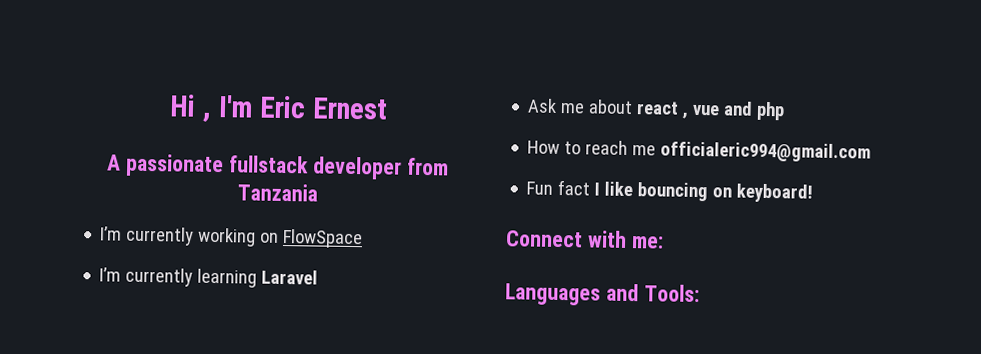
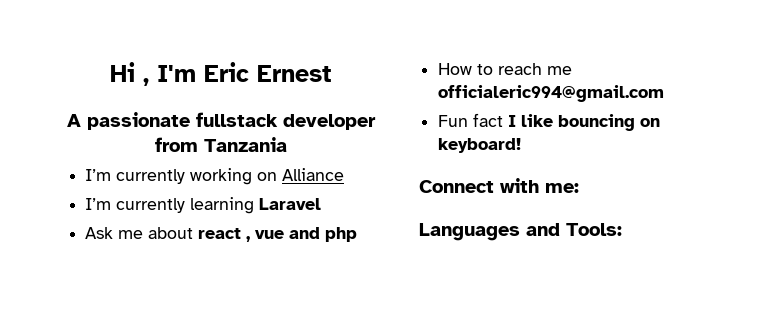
[282,229,364,249] FlowSpace -> [282,168,345,181] Alliance

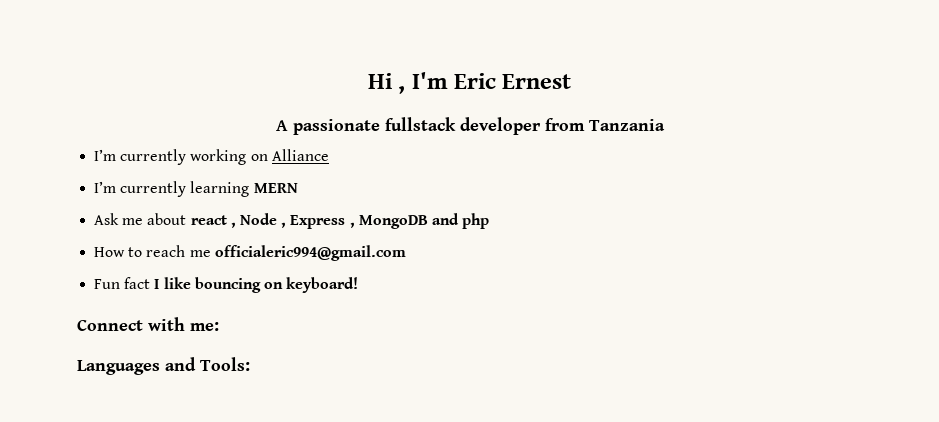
[259,198,322,210] Laravel -> [253,183,298,193] MERN
[255,230,285,239] vue -> [239,213,428,229] Node , Express , MongoDB

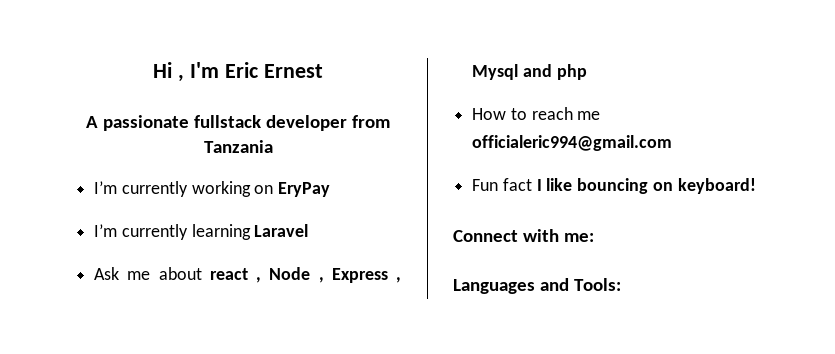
[271,149,329,161] Alliance -> [278,182,331,197] EryPay
[253,183,298,193] MERN -> [254,224,309,237] Laravel
[358,215,428,229] MongoDB -> [472,64,519,80] Mysql

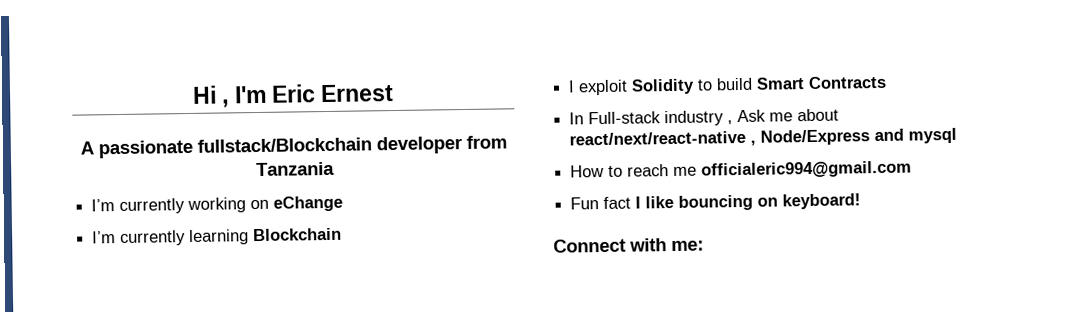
[194,115,261,128] fullstack -> [197,137,372,153] fullstack/Blockchain
[278,182,331,197] EryPay -> [273,195,344,212] eChange
[254,224,309,237] [94,267,401,283] [472,64,587,80] Laravel // Ask me about react , Node , Express , Mysql and php -> [253,227,343,242] [568,75,888,96] [569,108,840,127] [569,127,958,146] Blockchain // I exploit Solidity to build Smart Contracts // In Full-stack industry , Ask me about react/next/react-native , Node/Express and mysql
[453,278,622,294] // Languages and Tools: -> (704, 246) none

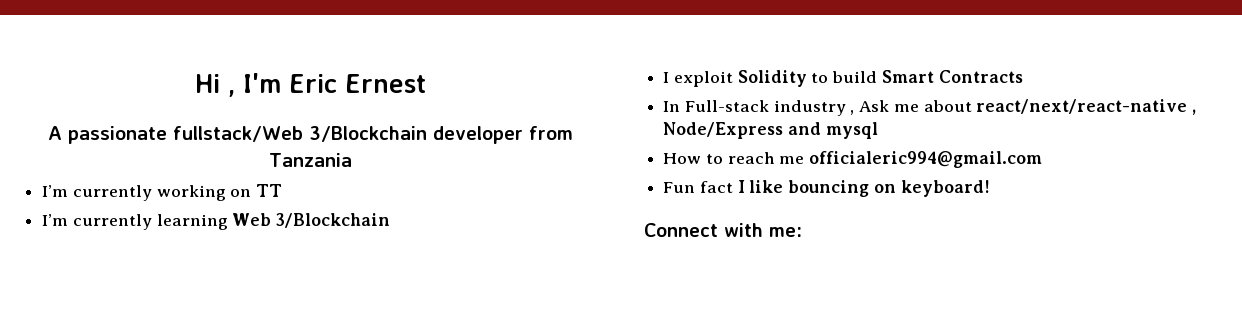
[197,137,372,153] fullstack/Blockchain -> [173,126,427,142] fullstack/Web 3/Blockchain
[273,195,344,212] eChange -> [256,184,283,197] TT
[253,227,343,242] Blockchain -> [232,213,391,228] Web 3/Blockchain

